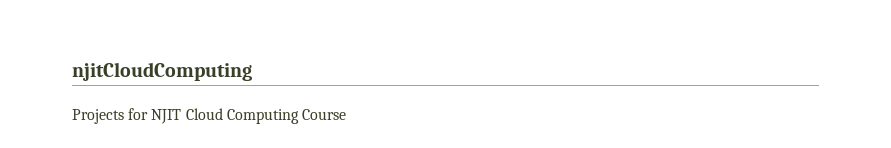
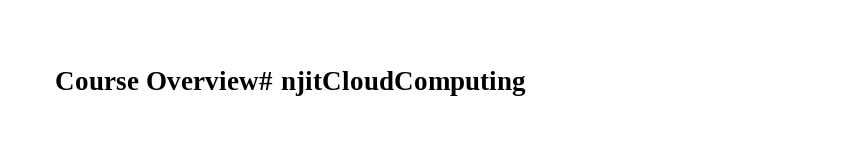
(72, 71) none -> [55,71,274,90] Course Overview#
[72,108,346,124] // Projects for NJIT Cloud Computing Course -> (526, 83) none

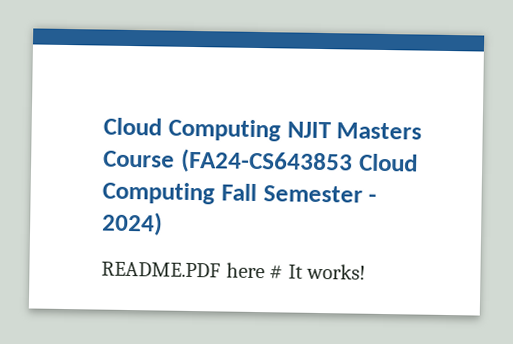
[55,71,526,96] Course Overview# njitCloudComputing -> [103,117,423,142] [103,148,418,175] [102,181,378,205] [101,211,163,236] [101,261,367,280] Cloud Computing NJIT Masters Course (FA24-CS643853 Cloud Computing Fall Semester - 2024) // README.PDF here # It works!

